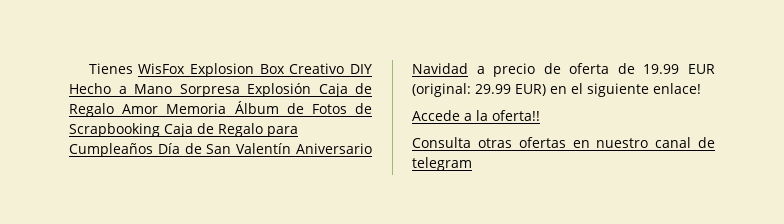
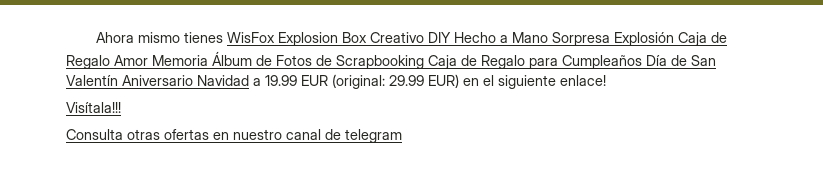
[88,63,133,74] Tienes -> [96,32,224,43] Ahora mismo tienes
[493,63,635,77] precio de oferta de -> (261, 82) none
[412,110,540,121] Accede a la oferta!! -> [66,102,121,113] Visítala!!!

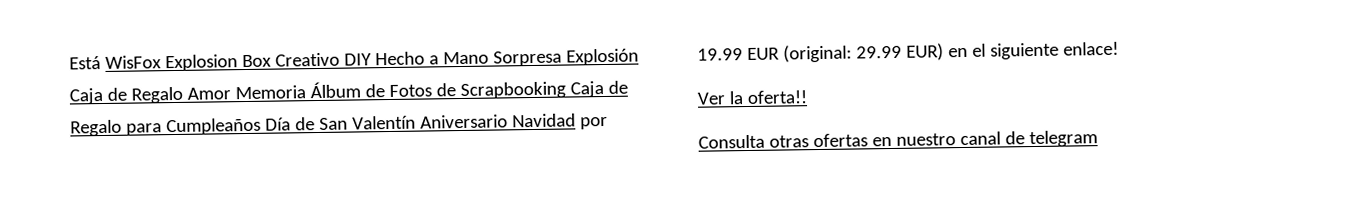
[96,32,224,43] Ahora mismo tienes -> [69,56,101,70] Está
[253,78,261,86] a -> [579,116,608,130] por
[66,102,121,113] Visítala!!! -> [697,90,808,105] Ver la oferta!!

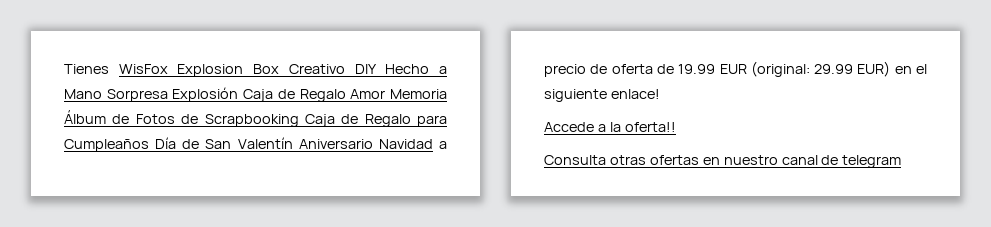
[69,56,101,70] Está -> [64,64,109,74] Tienes
[579,116,608,130] por -> [439,141,448,149] [544,64,674,77] a precio de oferta de
[697,92,726,105] Ver -> [544,122,606,132] Accede a

